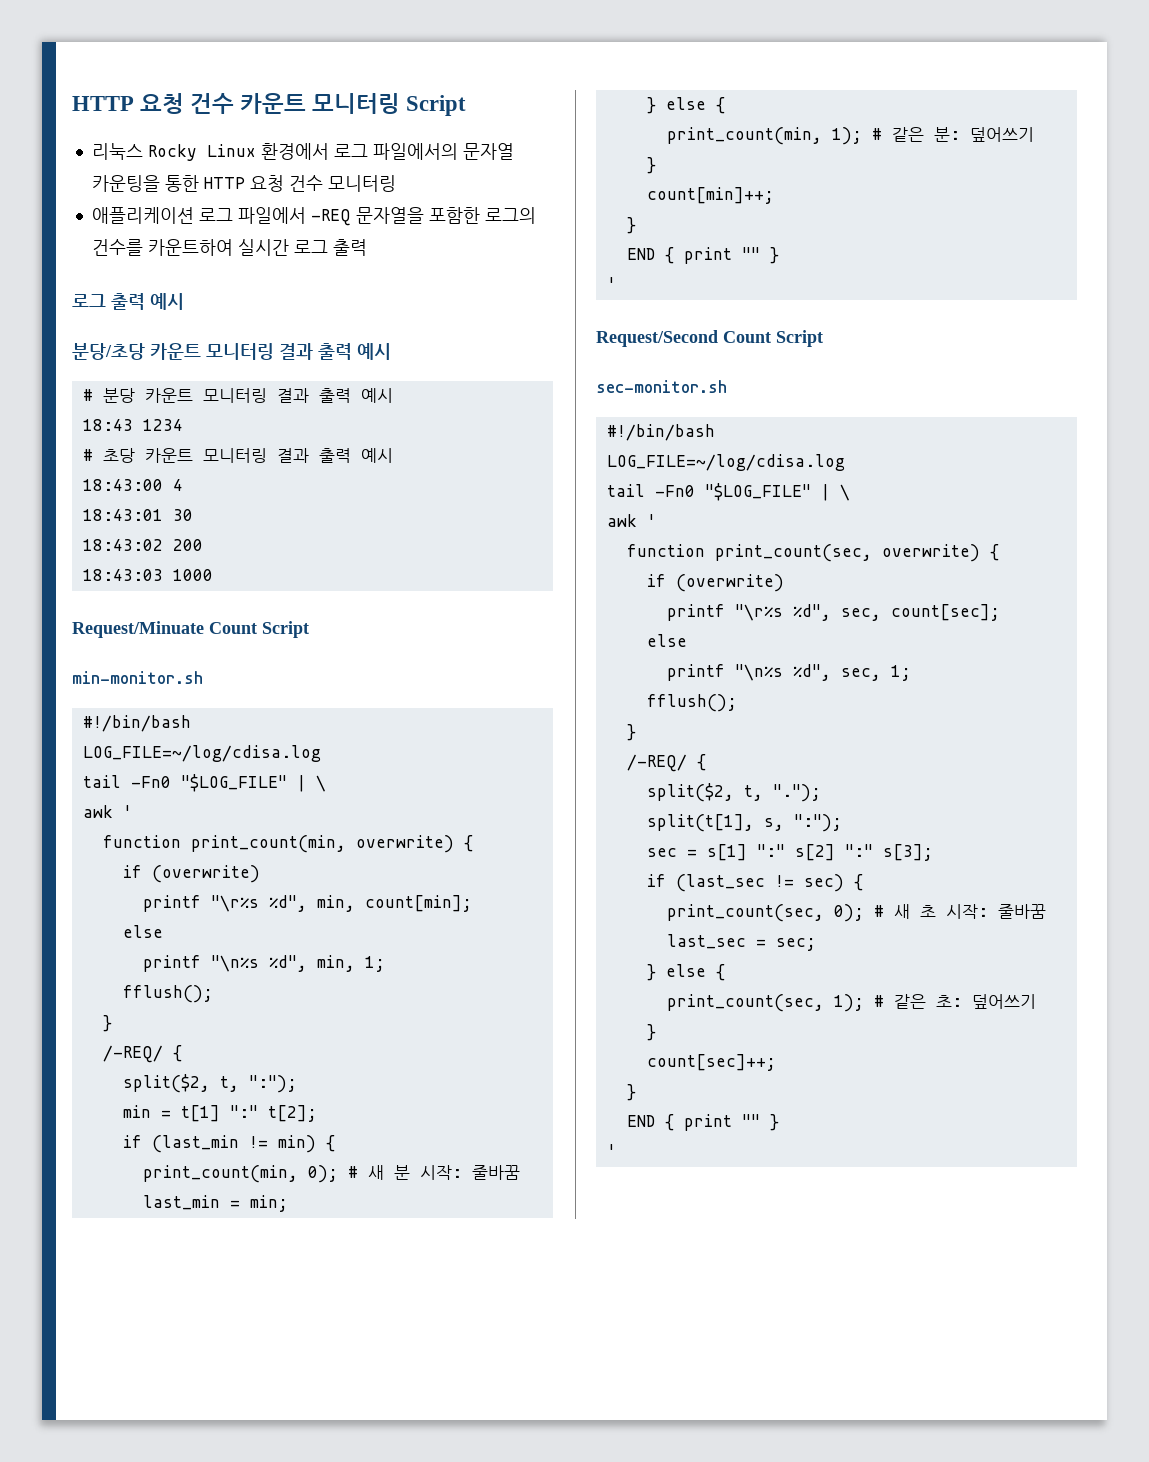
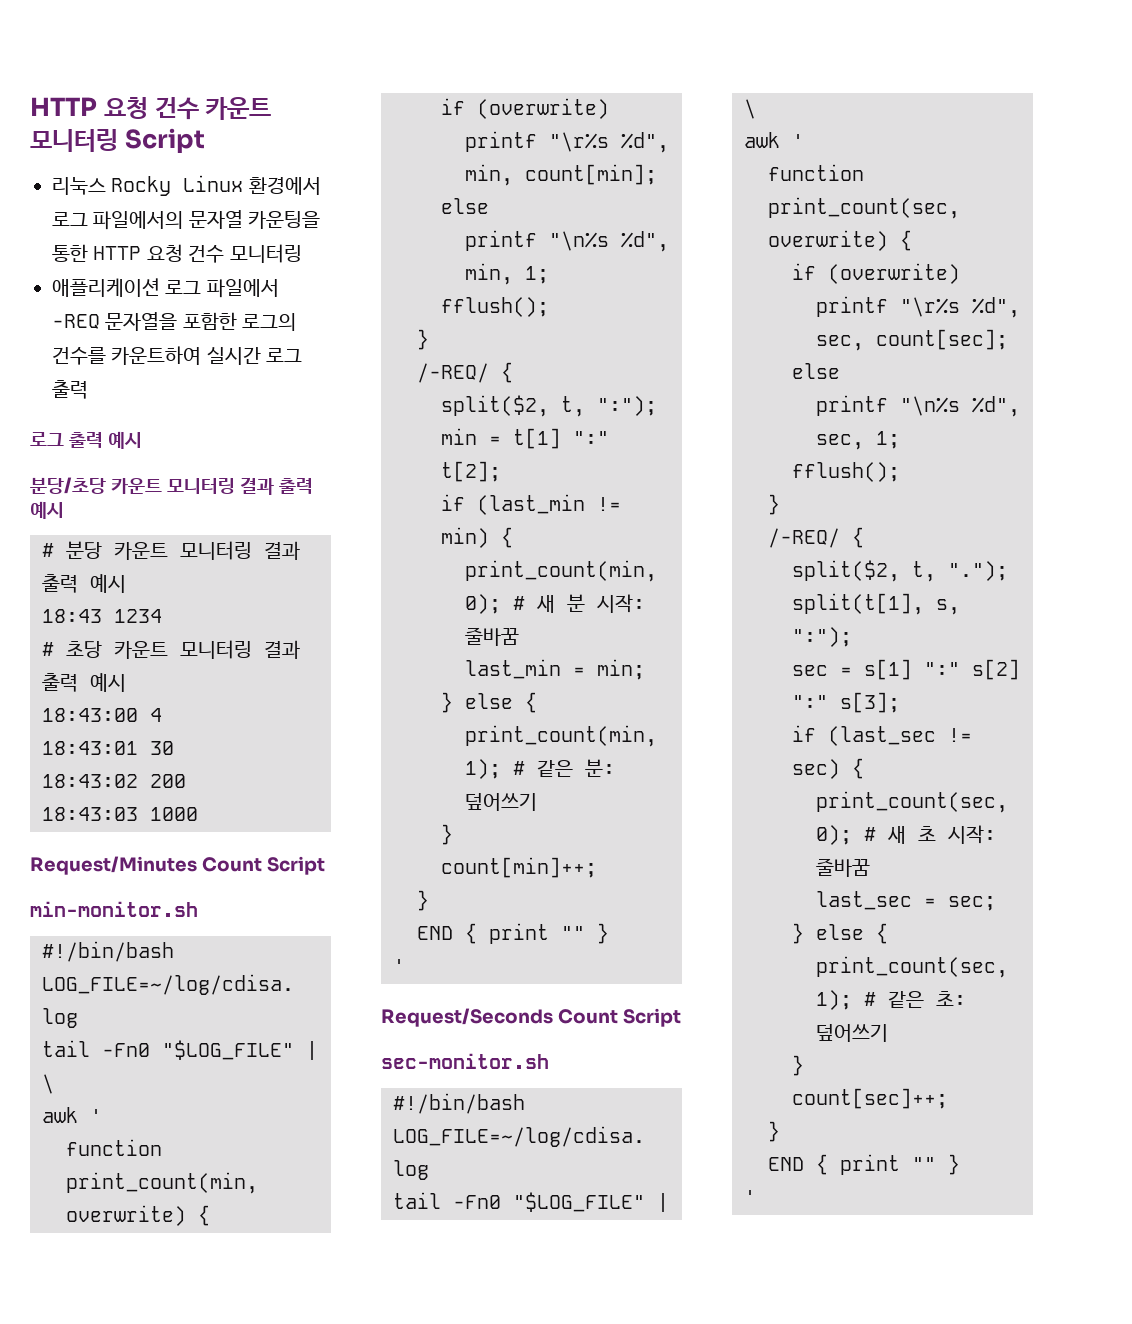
[72,621,204,638] Request/Minuate -> [30,856,197,875] Request/Minutes
[596,330,718,347] Request/Second -> [381,1008,553,1027] Request/Seconds

